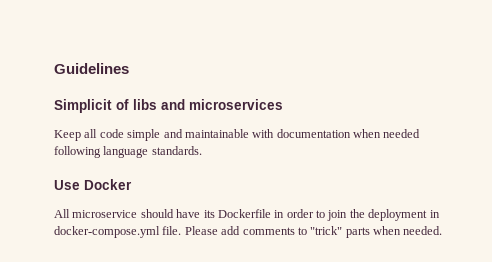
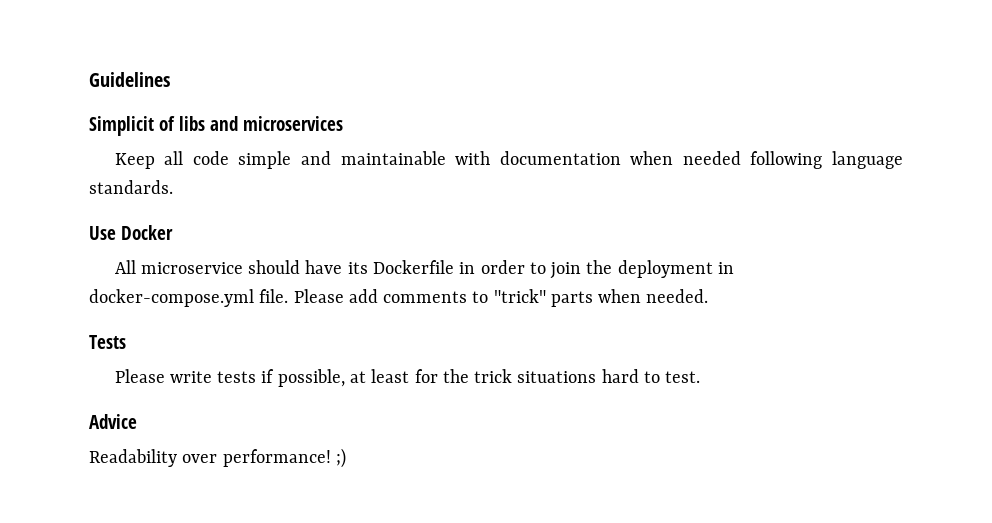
(443, 230) none -> [89,335,126,349] [114,369,701,387] [89,414,137,429] [89,448,346,468] // Tests // Please write tests if possible, at least for the trick situations hard to test. // Advice // Readability over performance! ;)

